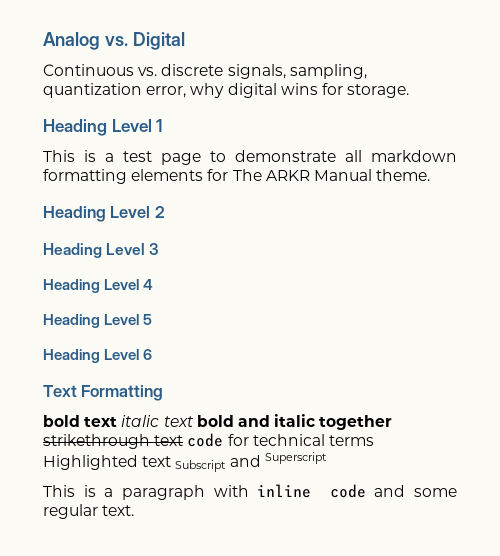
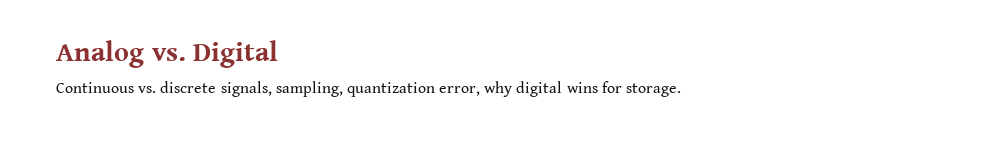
[43,119,163,136] [43,150,457,165] [43,169,431,184] [43,206,165,222] [43,243,160,258] [43,279,154,293] [43,314,153,328] [43,349,153,363] [43,385,164,401] [43,414,393,430] [43,433,374,449] [43,452,327,472] [43,484,457,500] [43,504,135,519] // Heading Level 1 // This is a test page to demonstrate all markdown formatting elements for The ARKR Manual theme. // Heading Level 2 // Heading Level 3 // Heading Level 4 // Heading Level 5 // Heading Level 6 // Text Formatting // bold text italic text bold and italic together strikethrough text code for technical terms Highlighted text Subscript and Superscript // This is a paragraph with inline code and some regular text. -> (682, 90) none

